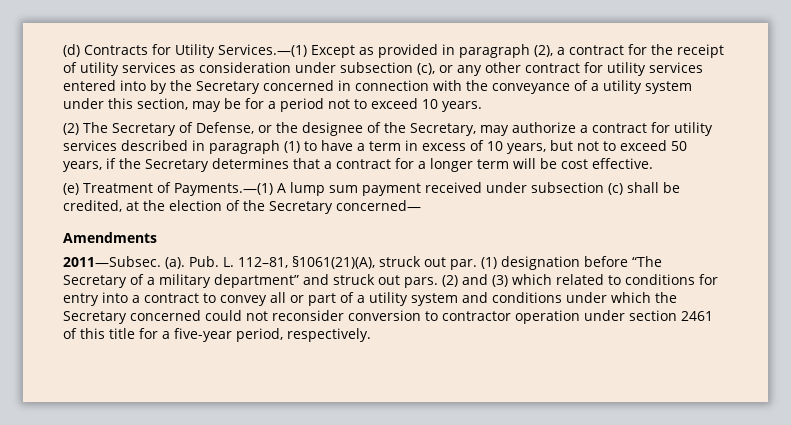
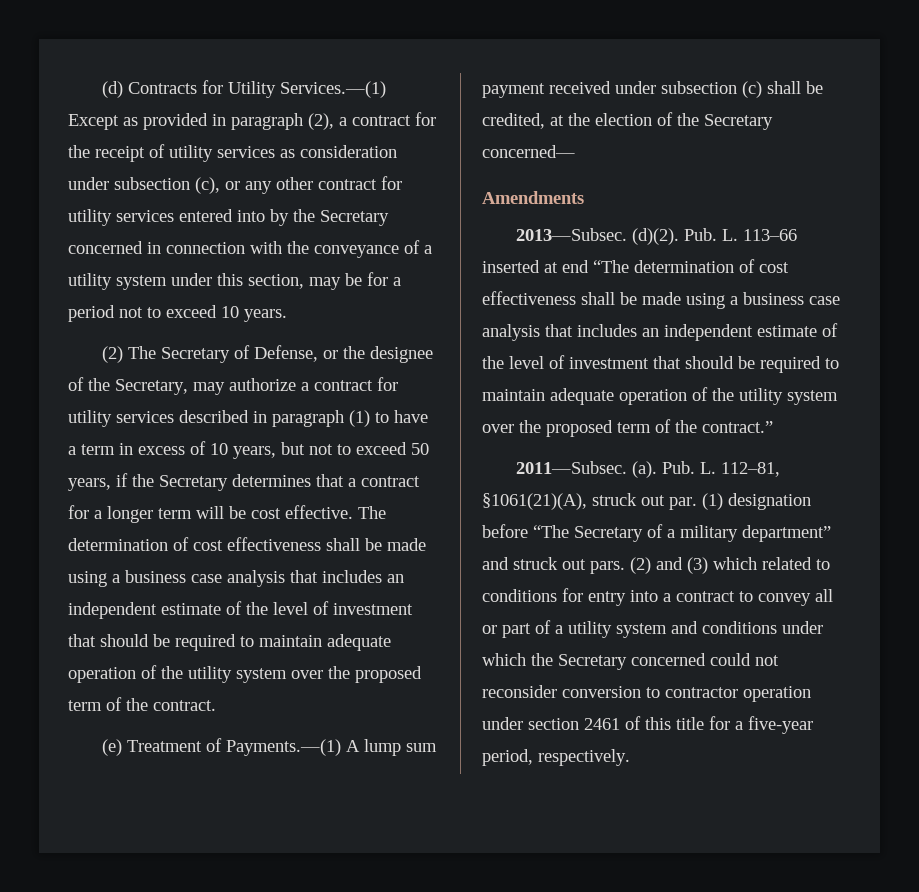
(653, 163) none -> [358,506,386,519] [68,537,426,551] [68,570,404,587] [68,601,413,619] [68,634,391,651] [68,665,422,683] [68,697,216,711] The determination of cost effectiveness shall be made using a business case analysis that includes an independent estimate of the level of investment that should be required to maintain adequate operation of the utility system over the proposed term of the contract.
(157, 237) none -> [516,228,798,245] [482,259,789,273] [482,291,840,309] [482,323,838,341] [482,355,839,373] [482,387,838,405] [482,419,773,437] // 2013—Subsec. (d)(2). Pub. L. 113–66 inserted at end “The determination of cost effectiveness shall be made using a business case analysis that includes an independent estimate of the level of investment that should be required to maintain adequate operation of the utility system over the proposed term of the contract.”

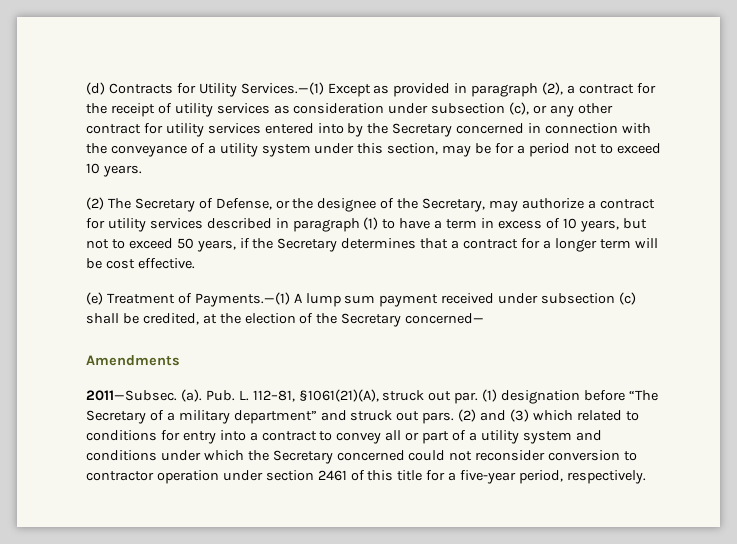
[358,506,386,519] [68,537,426,551] [68,570,404,587] [68,601,413,619] [68,634,391,651] [68,665,422,683] [68,697,216,711] The determination of cost effectiveness shall be made using a business case analysis that includes an independent estimate of the level of investment that should be required to maintain adequate operation of the utility system over the proposed term of the contract. -> (195, 263) none
[516,228,798,245] [482,259,789,273] [482,291,840,309] [482,323,838,341] [482,355,839,373] [482,387,838,405] [482,419,773,437] // 2013—Subsec. (d)(2). Pub. L. 113–66 inserted at end “The determination of cost effectiveness shall be made using a business case analysis that includes an independent estimate of the level of investment that should be required to maintain adequate operation of the utility system over the proposed term of the contract.” -> (180, 360) none

